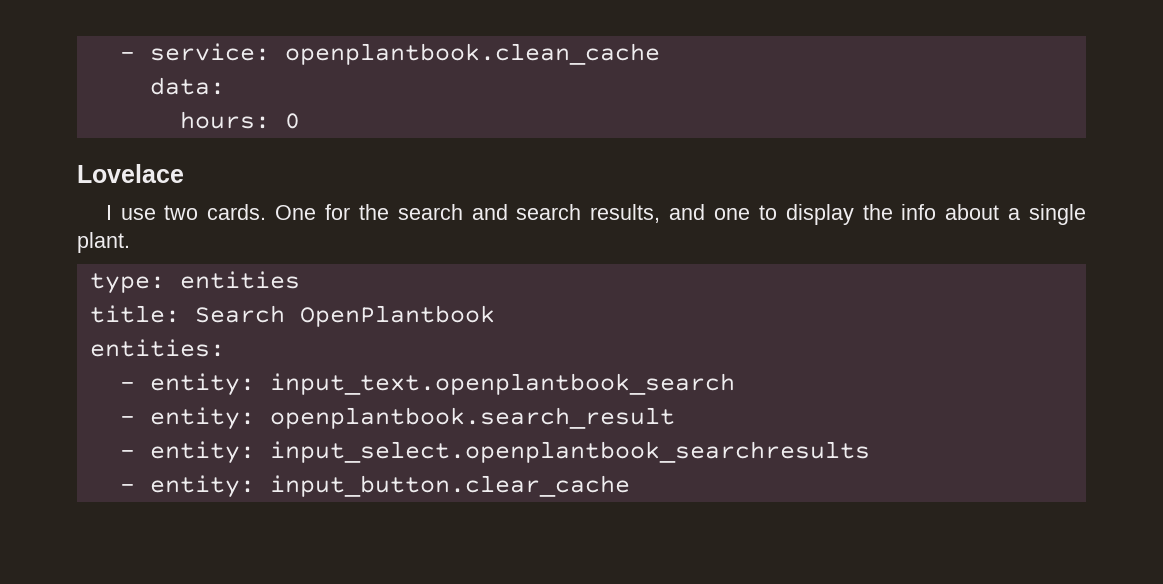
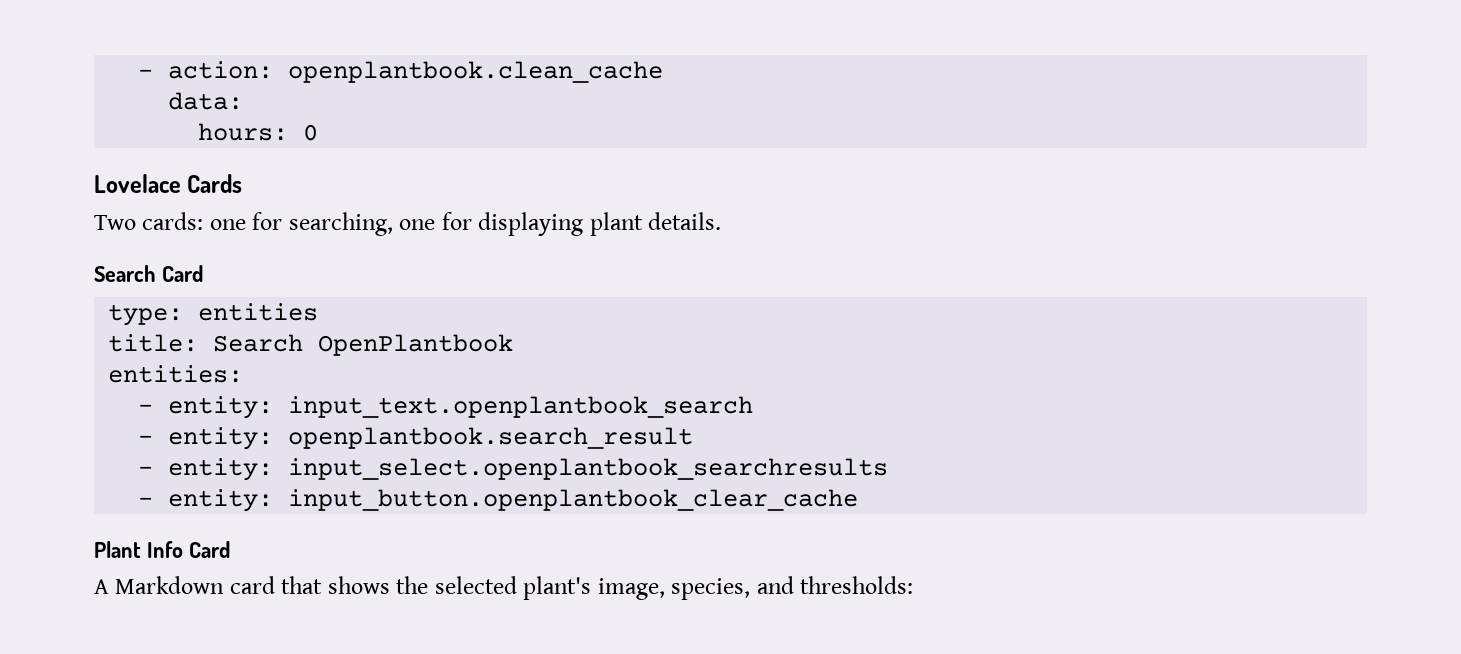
[119,43,270,61] - service: -> [138,61,274,79] - action:
[105,204,1086,225] [77,232,130,253] // I use two cards. One for the search and search results, and one to display the info about a single plant. -> [187,174,243,193] [94,212,722,236] [94,265,203,282] Cards // Two cards: one for searching, one for displaying plant details. // Search Card
[269,475,630,497] input_button.clear_cache -> [288,489,859,511] [94,541,230,558] [94,576,914,600] input_button.openplantbook_clear_cache // Plant Info Card // A Markdown card that shows the selected plant's image, species, and thresholds:

